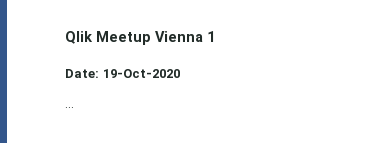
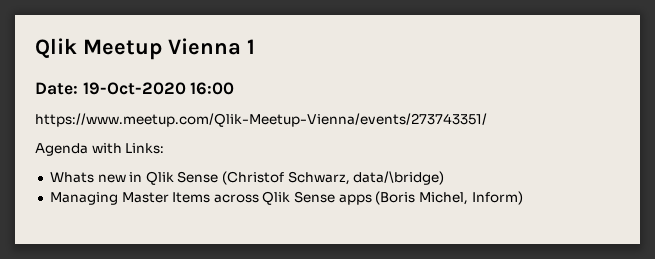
[65,107,74,108] // ... -> [190,82,235,95] [35,113,487,127] [35,143,165,156] [49,171,445,185] [49,191,523,205] 16:00 // https://www.meetup.com/Qlik-Meetup-Vienna/events/273743351/ // Agenda with Links: // Whats new in Qlik Sense (Christof Schwarz, data/\bridge) // Managing Master Items across Qlik Sense apps (Boris Michel, Inform)

